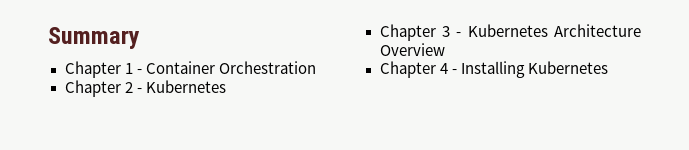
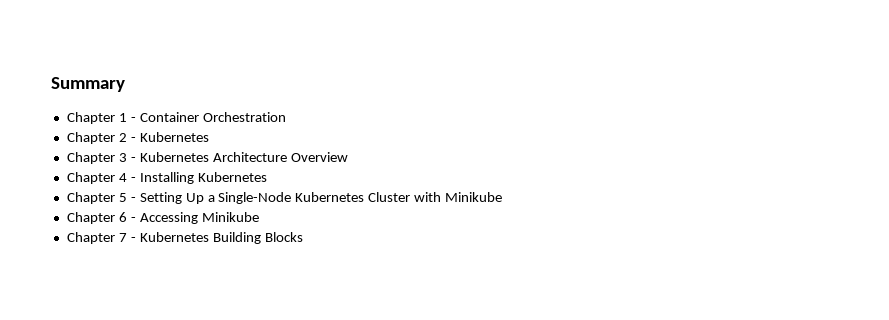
(608, 67) none -> [66,192,503,204] [66,212,259,224] [66,232,303,244] // Chapter 5 - Setting Up a Single-Node Kubernetes Cluster with Minikube // Chapter 6 - Accessing Minikube // Chapter 7 - Kubernetes Building Blocks

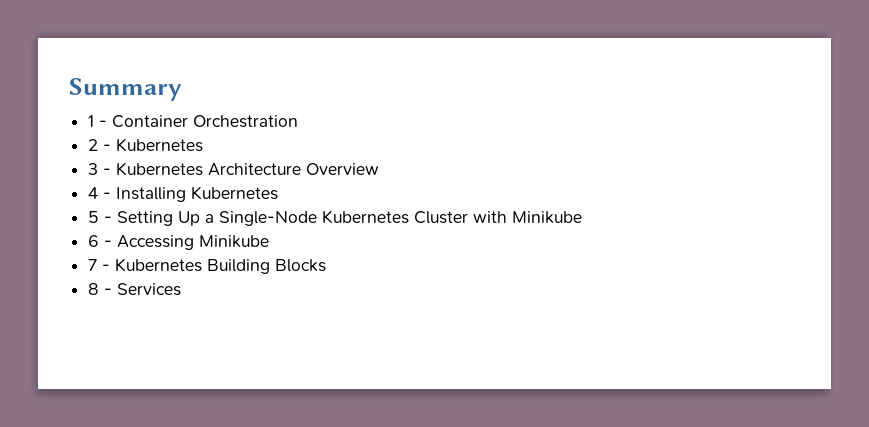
[66,112,115,124] Chapter -> (182, 89) none
[66,132,115,144] Chapter -> (299, 121) none
[66,152,115,164] Chapter -> (204, 145) none
[66,172,115,184] Chapter -> (380, 169) none
[66,192,115,204] Chapter -> (279, 193) none
[66,212,115,224] Chapter -> (583, 217) none
[66,232,115,244] Chapter -> (270, 241) none
(303, 237) none -> [88,283,182,296] // 8 - Services

